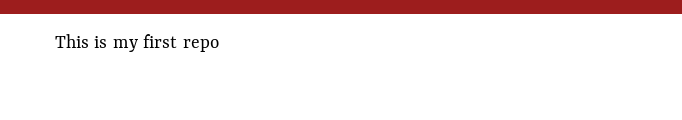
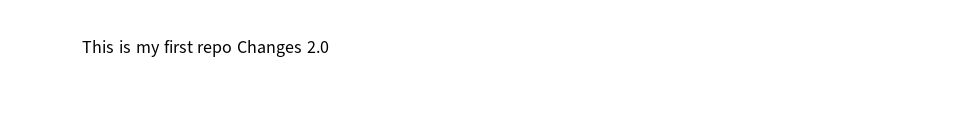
(219, 45) none -> [237,40,330,57] Changes 2.0

